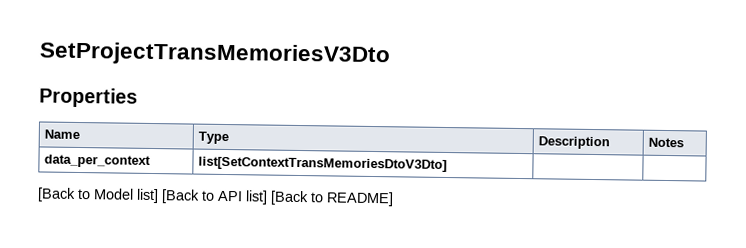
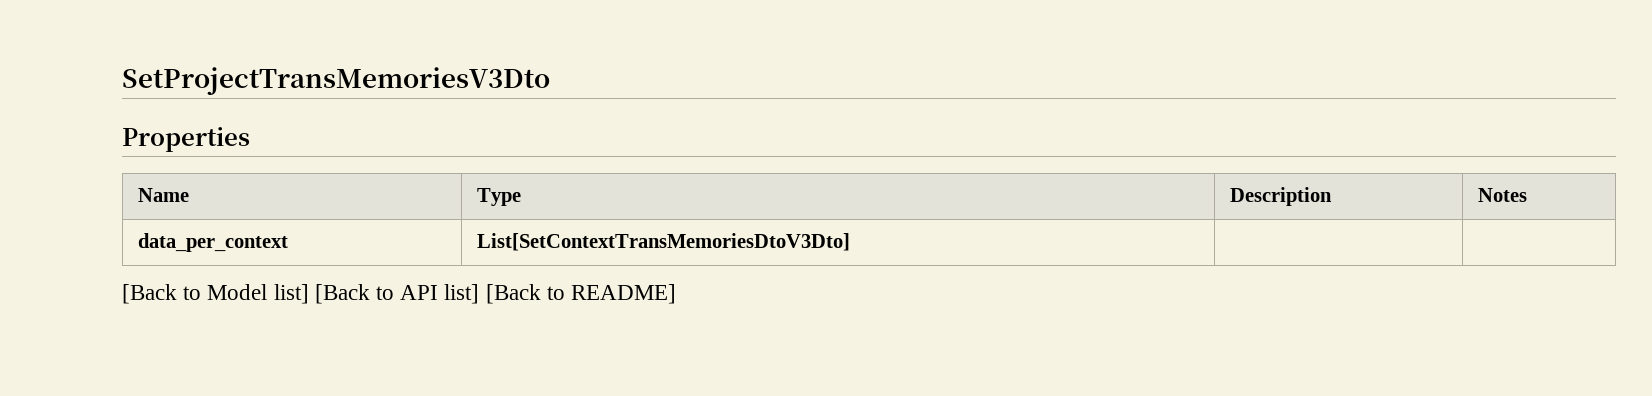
[197,156,447,173] list[SetContextTransMemoriesDtoV3Dto] -> [477,233,851,251] List[SetContextTransMemoriesDtoV3Dto]

